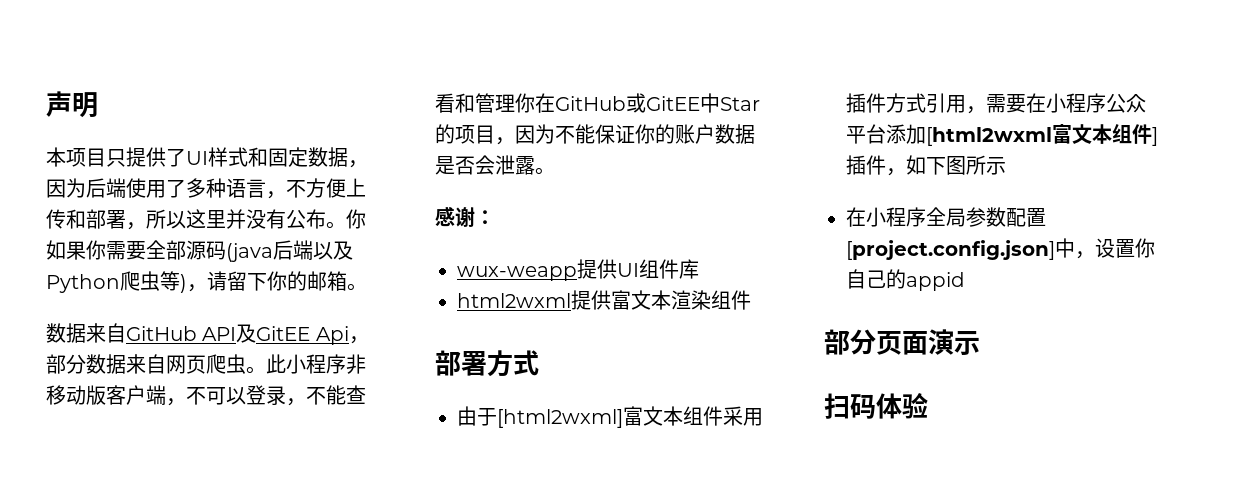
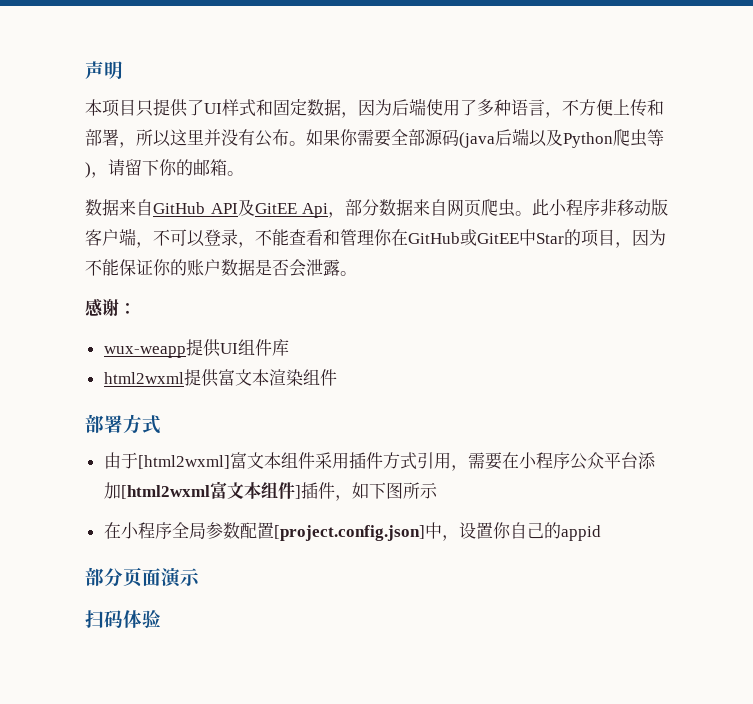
[346,209,366,229] 你 -> (306, 143) none

